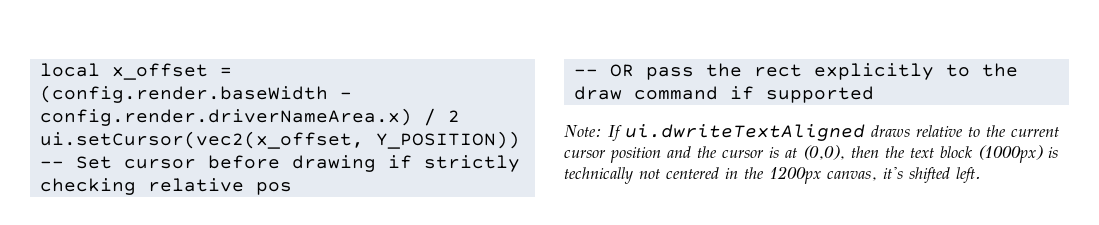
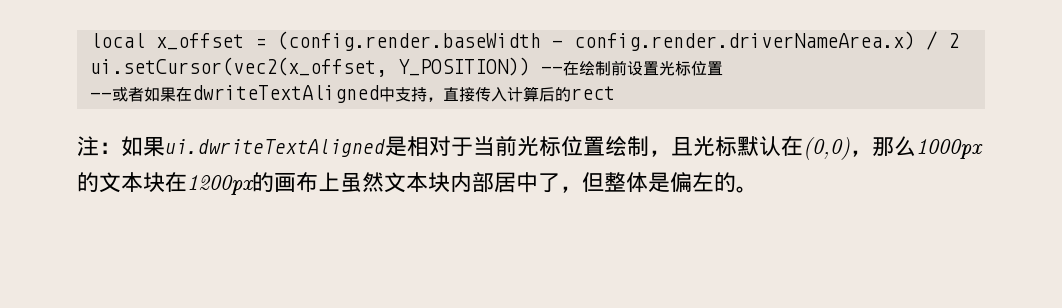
[75,155,520,172] [39,178,292,195] [573,63,1018,80] [573,86,874,103] [564,124,1059,142] [564,145,1058,163] [564,166,981,184] Set cursor before drawing if strictly checking relative pos // -- OR pass the rect explicitly to the draw command if supported // Note: If ui.dwriteTextAligned draws relative to the current cursor position and the cursor is at (0,0), then the text block (1000px) is technically not centered in the 1200px canvas, it's shifted left. -> [562,60,723,76] [89,85,615,103] [77,135,983,160] [77,172,758,195] 在绘制前设置光标位置 // --或者如果在dwriteTextAligned中支持，直接传入计算后的rect // 注：如果ui.dwriteTextAligned是相对于当前光标位置绘制，且光标默认在(0,0)，那么1000px的文本块在1200px的画布上虽然文本块内部居中了，但整体是偏左的。

